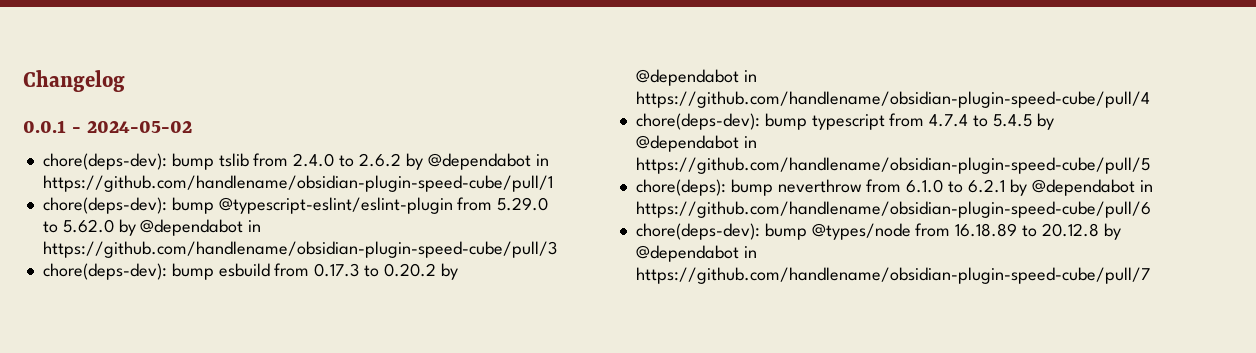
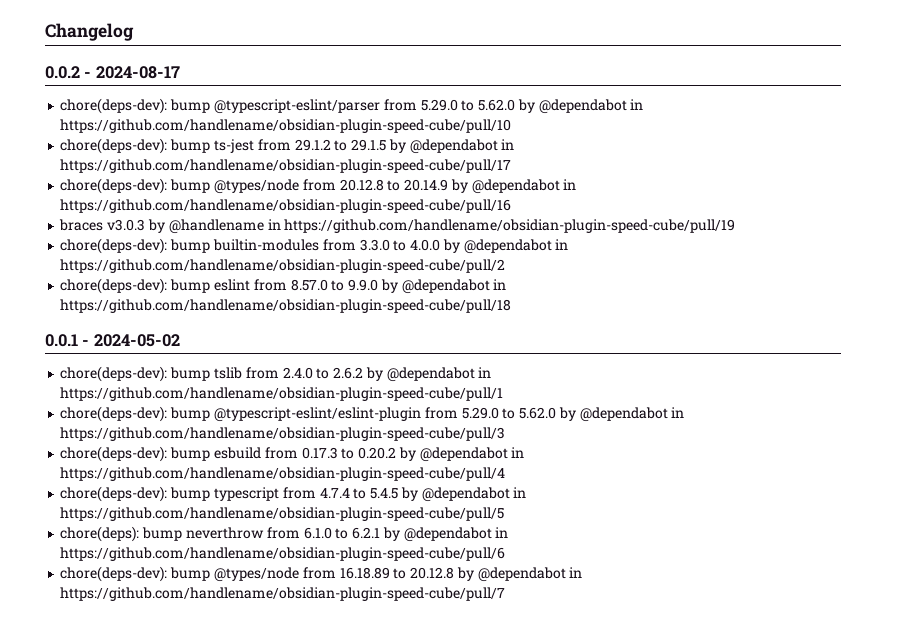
(125, 81) none -> [45,66,180,79] [60,98,644,114] [60,119,512,133] [60,138,515,154] [60,159,512,173] [60,178,577,194] [60,199,512,213] [59,219,736,234] [60,238,569,254] [60,259,506,273] [60,278,507,294] [60,299,512,313] // 0.0.2 - 2024-08-17 // chore(deps-dev): bump @typescript-eslint/parser from 5.29.0 to 5.62.0 by @dependabot in https://github.com/handlename/obsidian-plugin-speed-cube/pull/10 // chore(deps-dev): bump ts-jest from 29.1.2 to 29.1.5 by @dependabot in https://github.com/handlename/obsidian-plugin-speed-cube/pull/17 // chore(deps-dev): bump @types/node from 20.12.8 to 20.14.9 by @dependabot in https://github.com/handlename/obsidian-plugin-speed-cube/pull/16 // braces v3.0.3 by @handlename in https://github.com/handlename/obsidian-plugin-speed-cube/pull/19 // chore(deps-dev): bump builtin-modules from 3.3.0 to 4.0.0 by @dependabot in https://github.com/handlename/obsidian-plugin-speed-cube/pull/2 // chore(deps-dev): bump eslint from 8.57.0 to 9.9.0 by @dependabot in https://github.com/handlename/obsidian-plugin-speed-cube/pull/18

